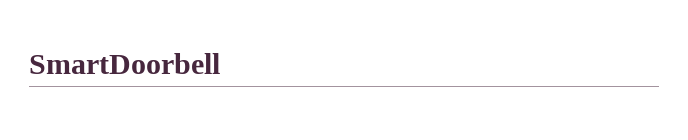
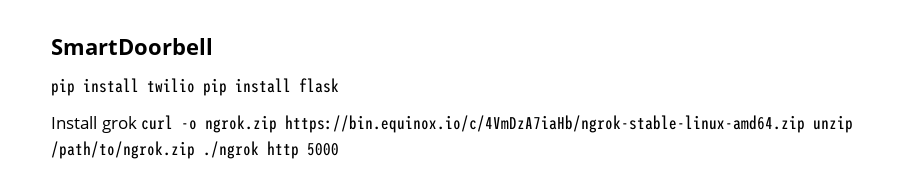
(220, 63) none -> [51,78,339,96] [51,115,854,133] [51,141,339,159] // pip install twilio pip install flask // Install grok curl -o ngrok.zip https://bin.equinox.io/c/4VmDzA7iaHb/ngrok-stable-linux-amd64.zip unzip /path/to/ngrok.zip ./ngrok http 5000

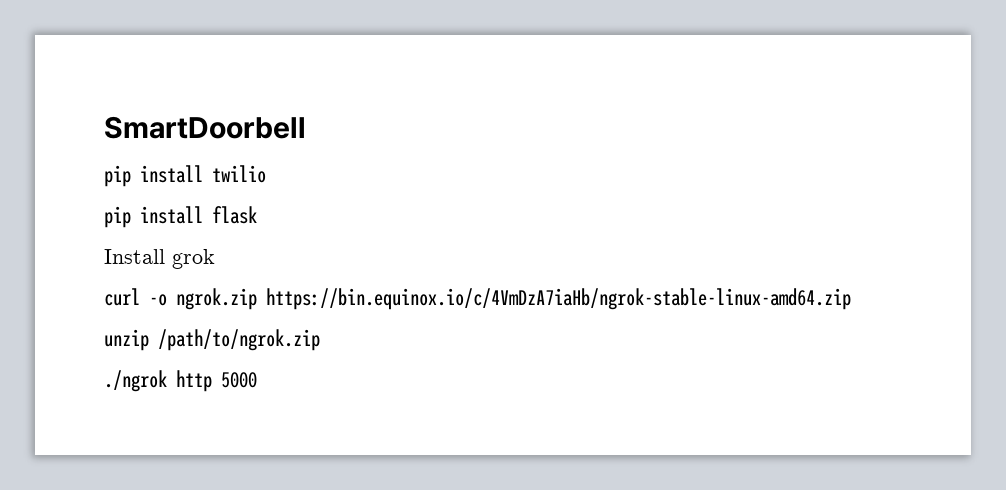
(195, 85) none -> (266, 174) //
(137, 124) none -> (215, 259) //
(806, 124) none -> (851, 299) //
(195, 150) none -> (320, 340) //

